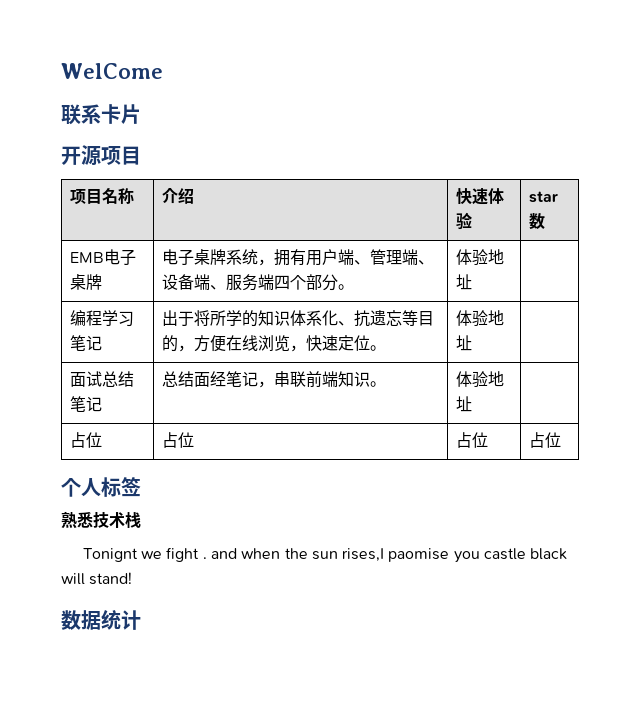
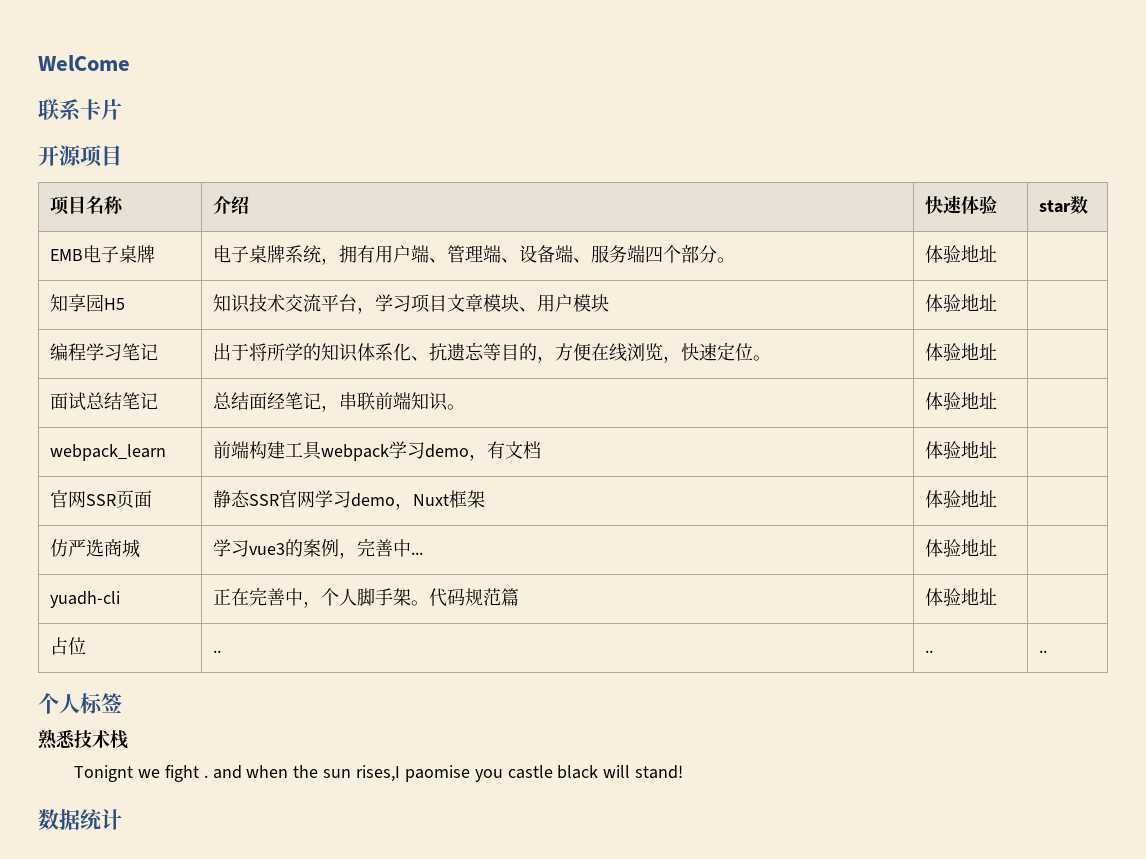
(472, 282) none -> [50,294,126,312] [213,294,610,314] [925,294,998,312] // 知享园H5 | 知识技术交流平台，学习项目文章模块、用户模块 | 体验地址 |
[69,432,102,448] [161,432,194,448] [455,432,488,448] [528,432,561,448] 占位 | 占位 | 占位 | 占位 -> [50,444,167,461] [213,441,542,461] [925,441,998,459] [50,490,153,509] [213,490,486,510] [925,490,998,508] [50,539,141,558] [213,538,424,559] [925,539,998,557] [50,591,121,608] [213,587,520,608] [925,588,998,606] [50,637,87,655] [213,650,222,653] [925,650,934,653] [1039,650,1048,653] webpack_learn | 前端构建工具webpack学习demo，有文档 | 体验地址 | // 官网SSR页面 | 静态SSR官网学习demo，Nuxt框架 | 体验地址 | // 仿严选商城 | 学习vue3的案例，完善中... | 体验地址 | // yuadh-cli | 正在完善中，个人脚手架。代码规范篇 | 体验地址 | // 占位 | .. | .. | ..

